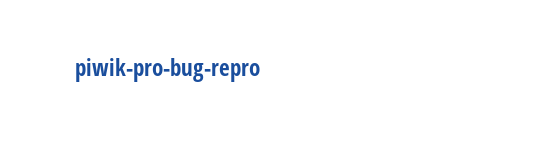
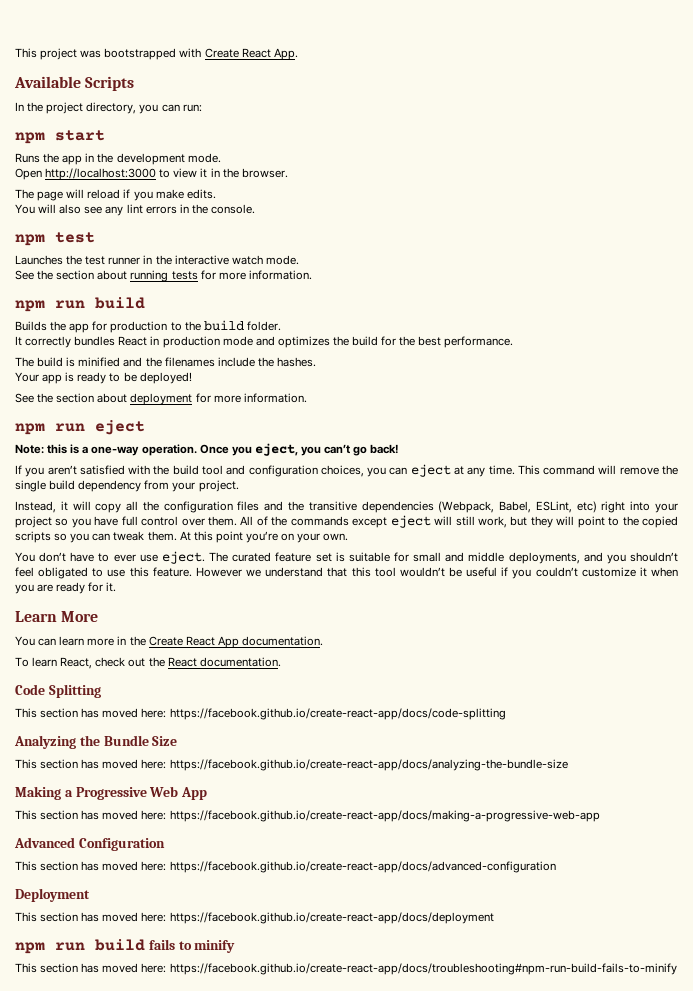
[75,58,260,82] piwik-pro-bug-repro -> [15,48,298,60] [14,76,135,91] [15,102,202,114] [15,130,105,144] [15,153,221,165] [15,168,288,180] [15,189,216,201] [15,204,255,216] [15,232,95,246] [15,255,299,265] [15,270,312,282] [15,297,145,312] [15,320,281,333] [15,336,514,348] [15,357,316,367] [15,372,192,384] [15,393,307,405] [15,420,145,435] [15,443,400,456] [15,464,678,477] [15,480,239,492] [15,501,679,513] [15,515,678,528] [15,531,349,543] [15,551,678,564] [15,567,678,579] [15,582,117,594] [15,611,99,622] [15,636,323,648] [15,657,281,669] [15,684,101,698] [15,708,506,720] [14,735,178,749] [15,759,568,771] [15,786,208,800] [15,810,600,822] [14,837,165,851] [15,861,556,873] [15,888,90,902] [15,912,494,924] [15,939,236,954] [15,963,677,975] This project was bootstrapped with Create React App. // Available Scripts // In the project directory, you can run: // npm start // Runs the app in the development mode. // Open http://localhost:3000 to view it in the browser. // The page will reload if you make edits. // You will also see any lint errors in the console. // npm test // Launches the test runner in the interactive watch mode. // See the section about running tests for more information. // npm run build // Builds the app for production to the build folder. // It correctly bundles React in production mode and optimizes the build for the best performance. // The build is minified and the filenames include the hashes. // Your app is ready to be deployed! // See the section about deployment for more information. // npm run eject // Note: this is a one-way operation. Once you eject, you can’t go back! // If you aren’t satisfied with the build tool and configuration choices, you can eject at any time. This command will remove the single build dependency from your project. // Instead, it will copy all the configuration files and the transitive dependencies (Webpack, Babel, ESLint, etc) right into your project so you have full control over them. All of the commands except eject will still work, but they will point to the copied scripts so you can tweak them. At this point you’re on your own. // You don’t have to ever use eject. The curated feature set is suitable for small and middle deployments, and you shouldn’t feel obligated to use this feature. However we understand that this tool wouldn’t be useful if you couldn’t customize it when you are ready for it. // Learn More // You can learn more in the Create React App documentation. // To learn React, check out the React documentation. // Code Splitting // This section has moved here: https://facebook.github.io/create-react-app/docs/code-splitting // Analyzing the Bundle Size // This section has moved here: https://facebook.github.io/create-react-app/docs/analyzing-the-bundle-size // Making a Progressive Web App // This section has moved here: https://facebook.github.io/create-react-app/docs/making-a-progressive-web-app // Advanced Configuration // This section has moved here: https://facebook.github.io/create-react-app/docs/advanced-configuration // Deployment // This section has moved here: https://facebook.github.io/create-react-app/docs/deployment // npm run build fails to minify // This section has moved here: https://facebook.github.io/create-react-app/docs/troubleshooting#npm-run-build-fails-to-minify

